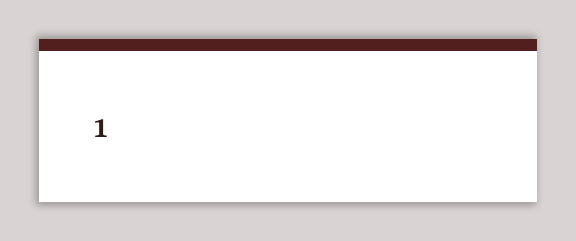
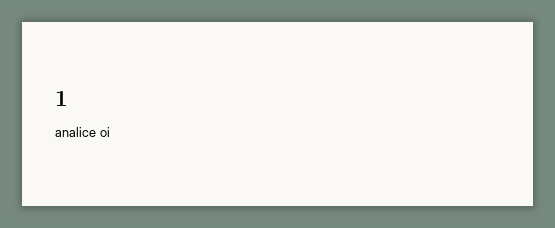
(109, 128) none -> [55,127,110,137] // analice oi

